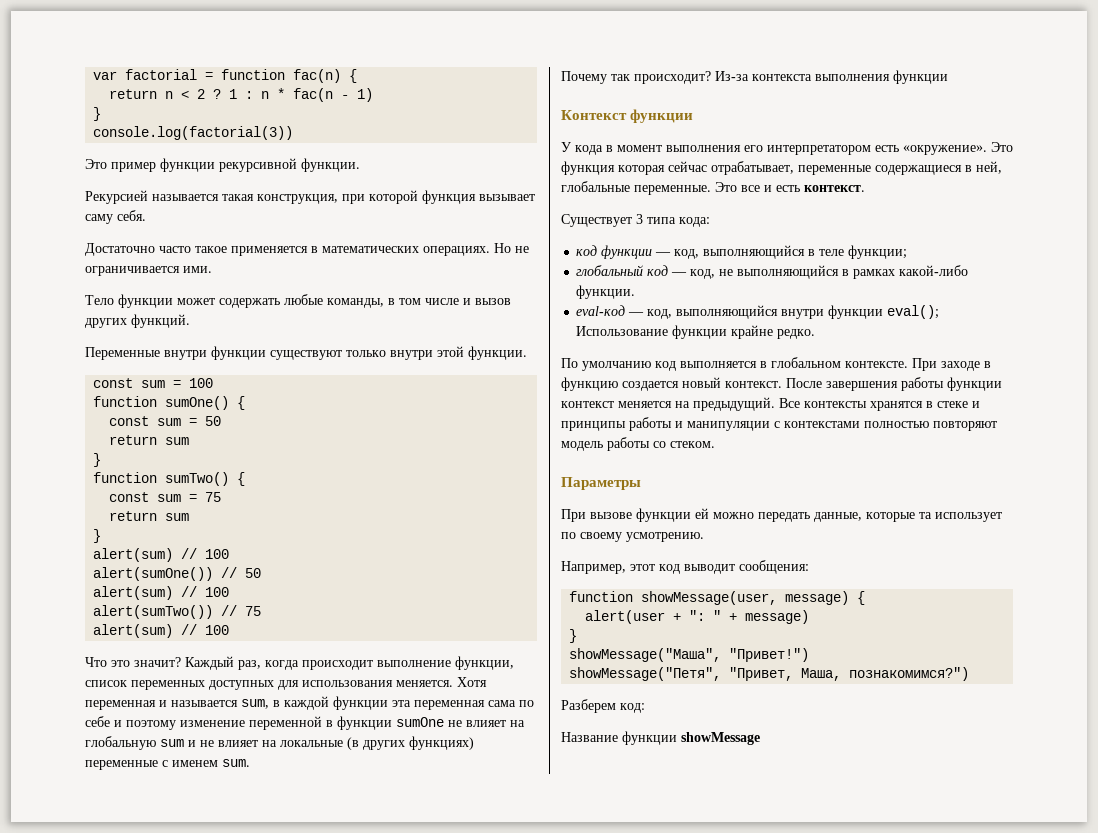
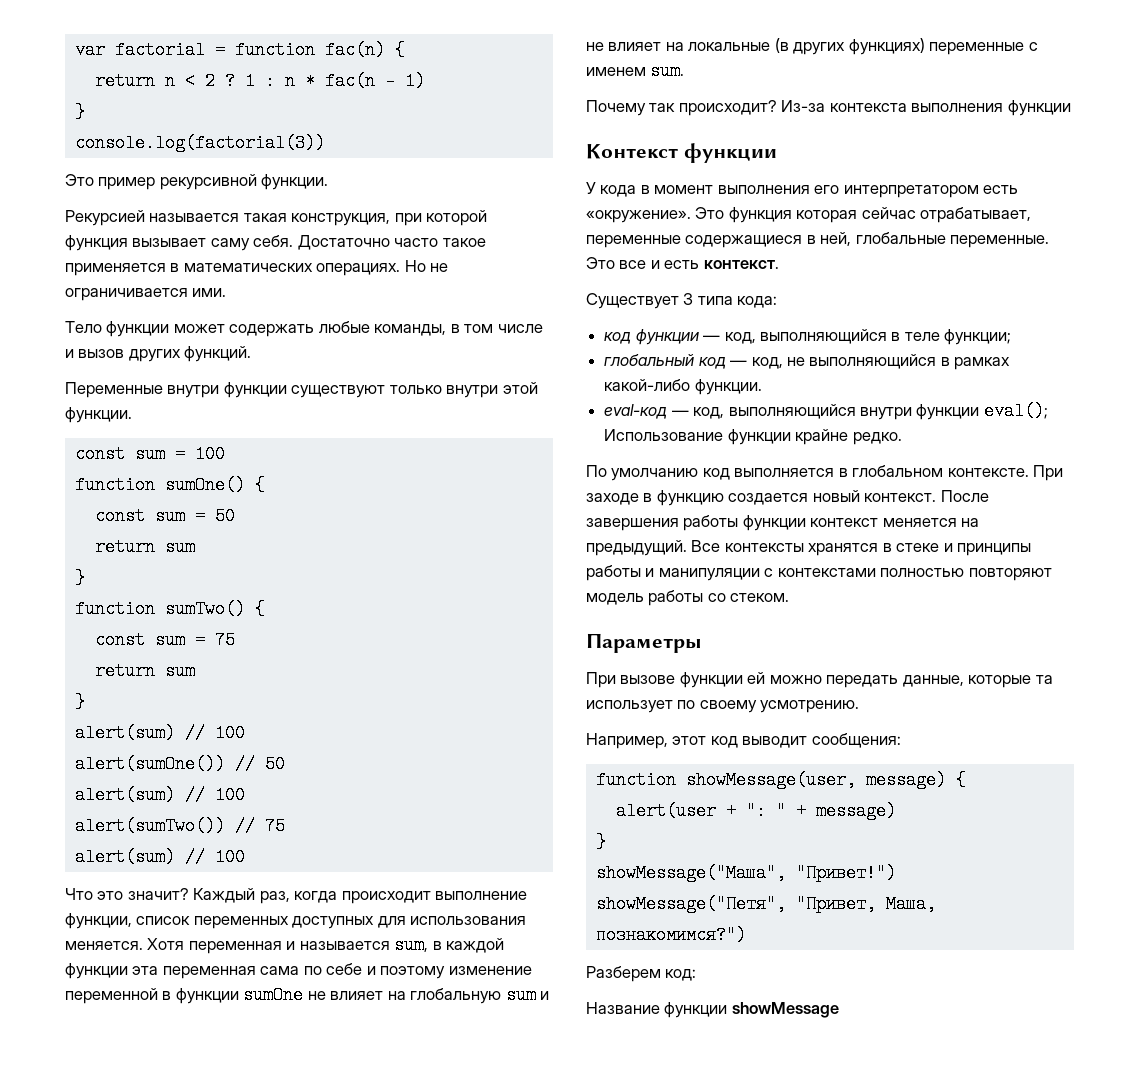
[160,158,215,172] функции -> (156, 183) none
(146, 215) // -> (294, 241) none

